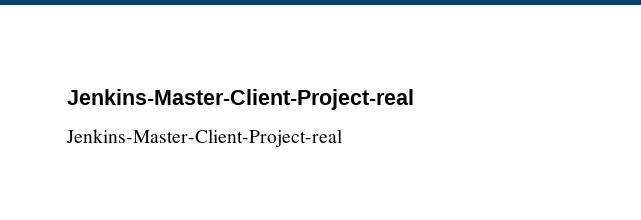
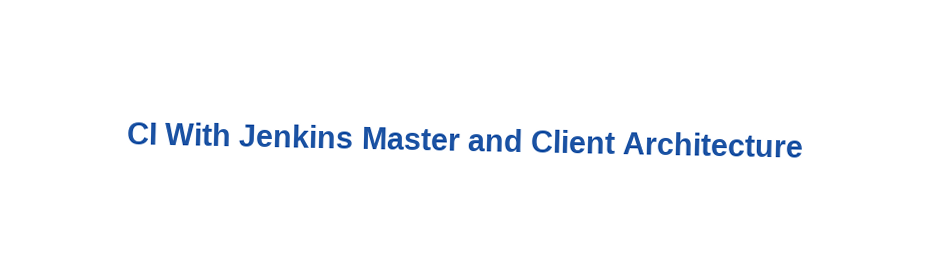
[67,89,414,110] [66,129,342,147] Jenkins-Master-Client-Project-real // Jenkins-Master-Client-Project-real -> [126,121,805,158] CI With Jenkins Master and Client Architecture

